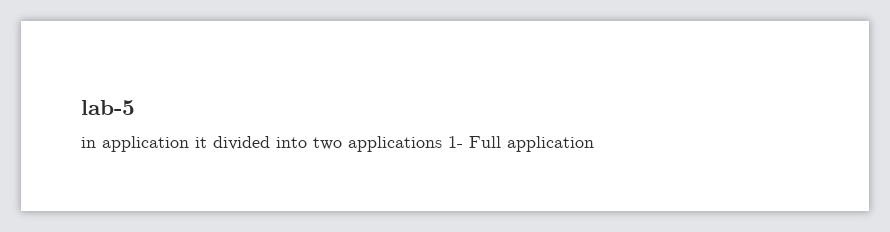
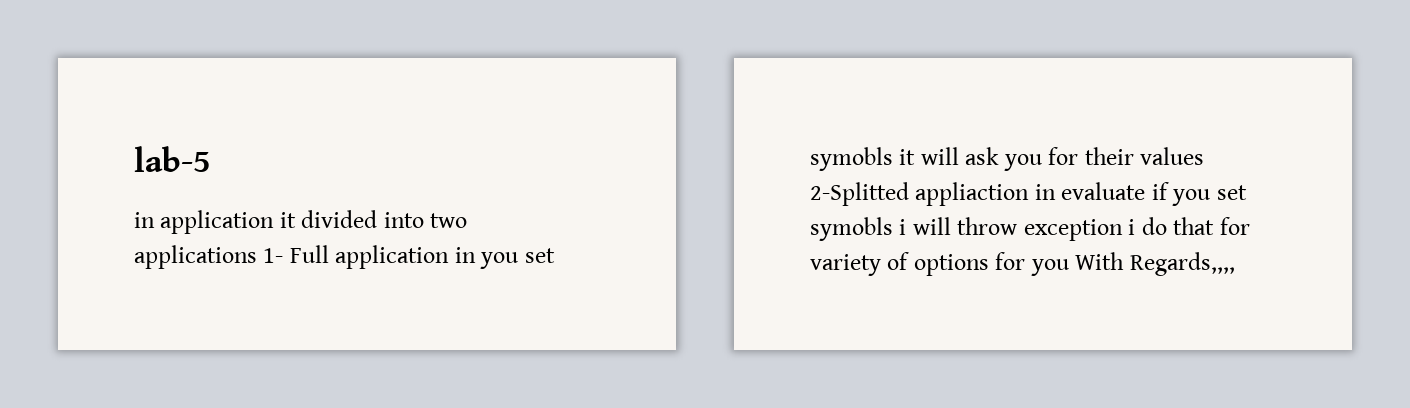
(594, 144) none -> [454,247,555,269] [810,147,1205,171] [810,182,1247,206] [810,217,1250,241] [810,252,1235,276] in you set symobls it will ask you for their values 2-Splitted appliaction in evaluate if you set symobls i will throw exception i do that for variety of options for you With Regards,,,,

